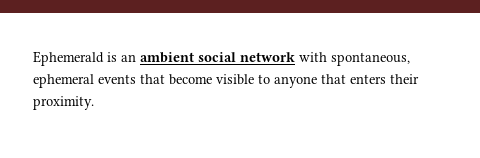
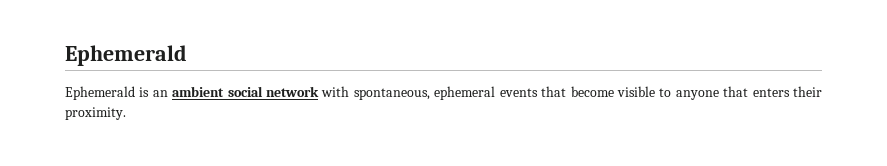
[33,51,104,66] Ephemerald -> [65,45,187,66] [65,86,135,100] Ephemerald // Ephemerald

